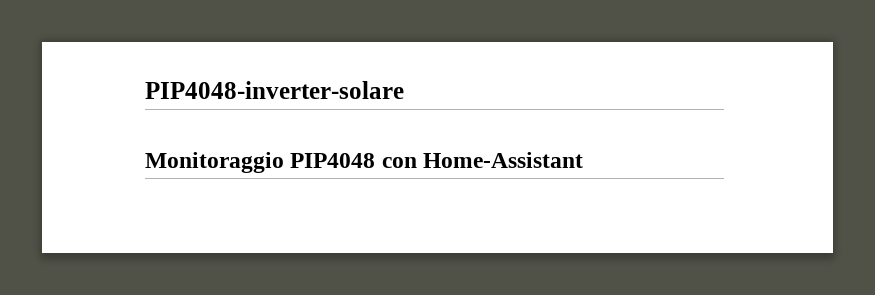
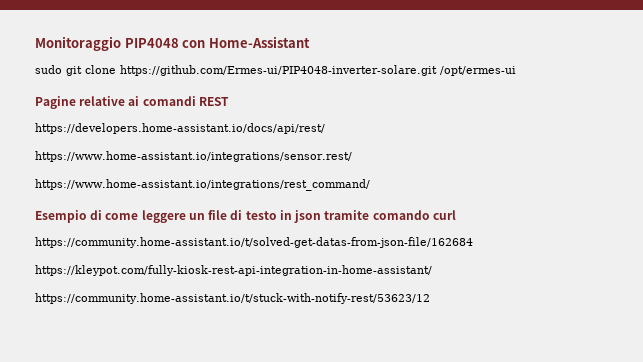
[145,81,404,99] PIP4048-inverter-solare // -> (35, 43) none
(584, 160) none -> [35,65,516,76] [35,96,229,109] [35,123,325,134] [35,151,352,162] [35,179,370,191] [35,210,456,223] [35,237,473,248] [35,265,432,276] [35,293,430,304] // sudo git clone https://github.com/Ermes-ui/PIP4048-inverter-solare.git /opt/ermes-ui // Pagine relative ai comandi REST // https://developers.home-assistant.io/docs/api/rest/ // https://www.home-assistant.io/integrations/sensor.rest/ // https://www.home-assistant.io/integrations/rest_command/ // Esempio di come leggere un file di testo in json tramite comando curl // https://community.home-assistant.io/t/solved-get-datas-from-json-file/162684 // https://kleypot.com/fully-kiosk-rest-api-integration-in-home-assistant/ // https://community.home-assistant.io/t/stuck-with-notify-rest/53623/12

